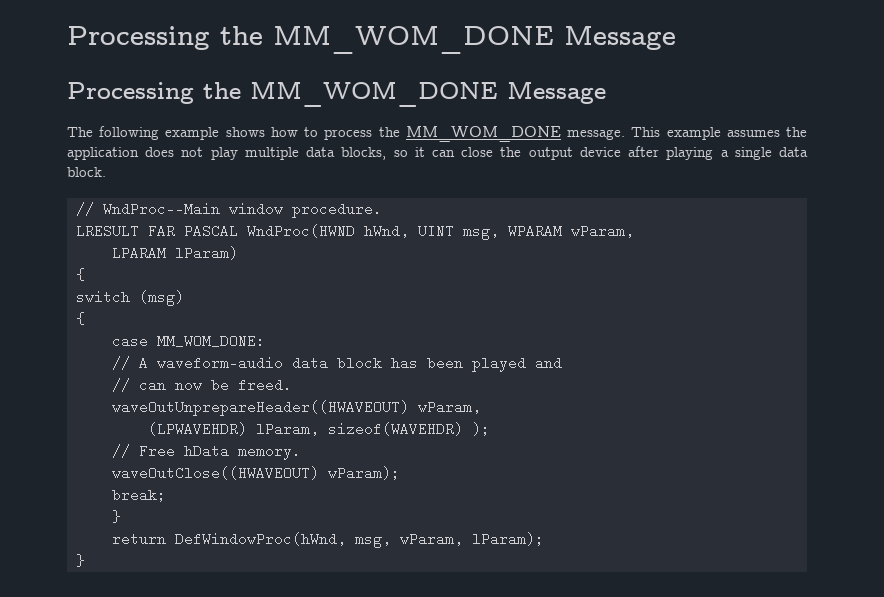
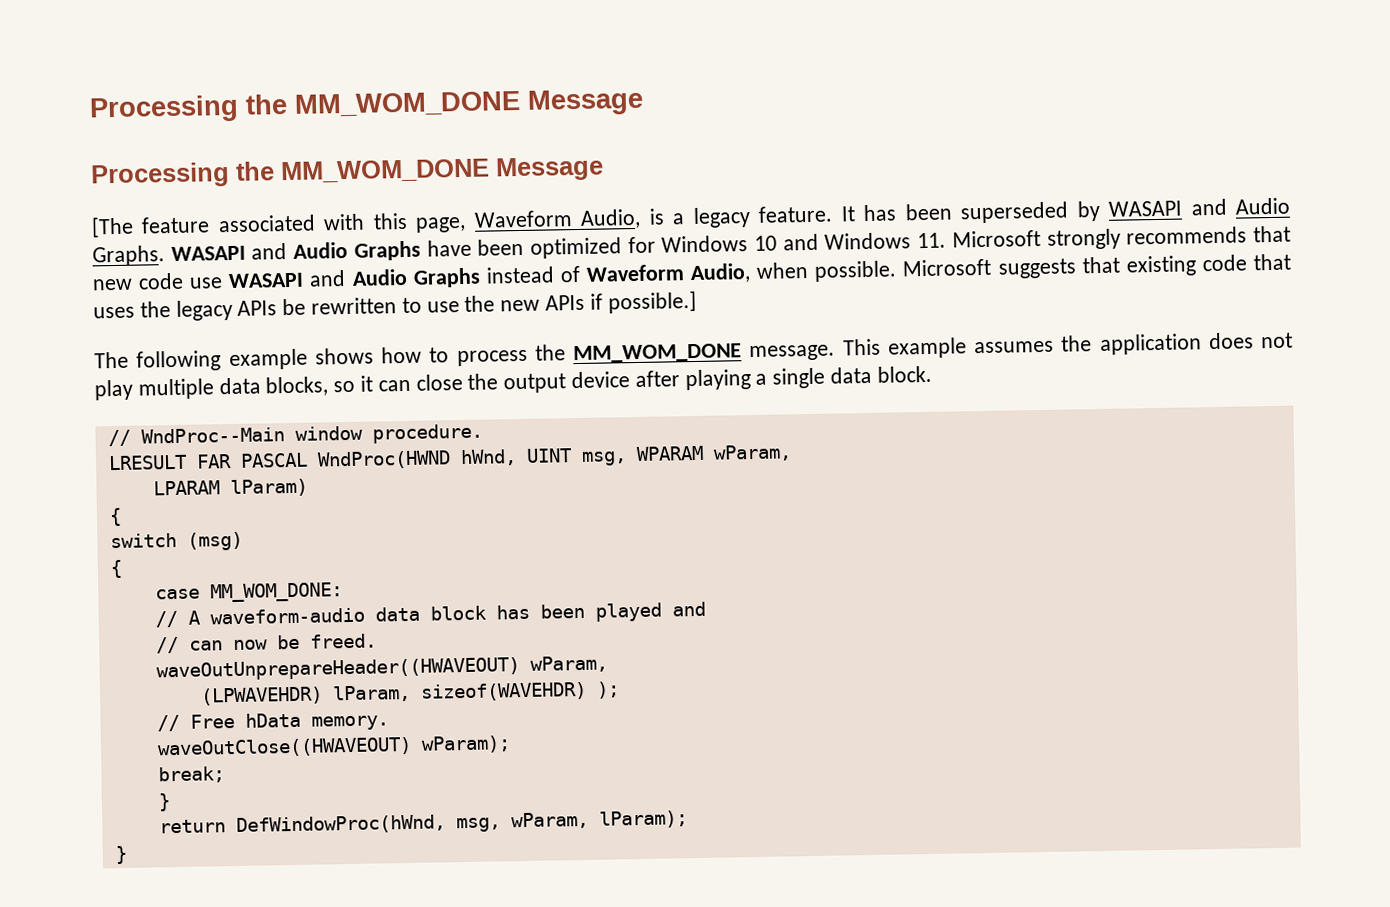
(606, 92) none -> [91,197,1291,238] [92,225,1292,267] [92,253,1291,291] [93,290,697,321] // [The feature associated with this page, Waveform Audio, is a legacy feature. It has been superseded by WASAPI and Audio Graphs. WASAPI and Audio Graphs have been optimized for Windows 10 and Windows 11. Microsoft strongly recommends that new code use WASAPI and Audio Graphs instead of Waveform Audio, when possible. Microsoft suggests that existing code that uses the legacy APIs be rewritten to use the new APIs if possible.]

